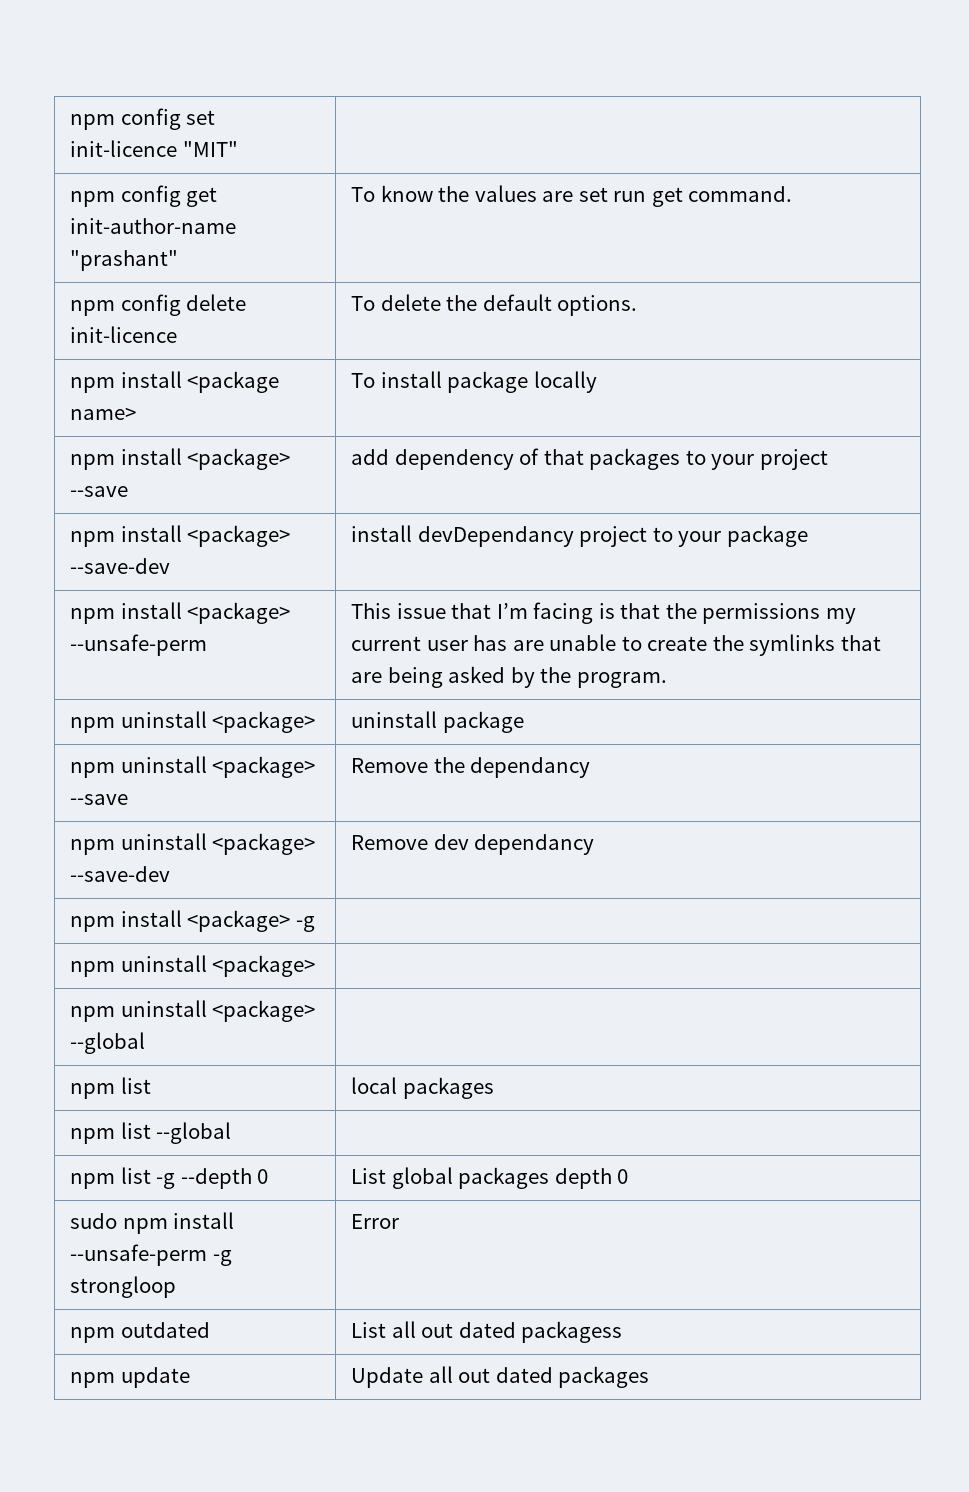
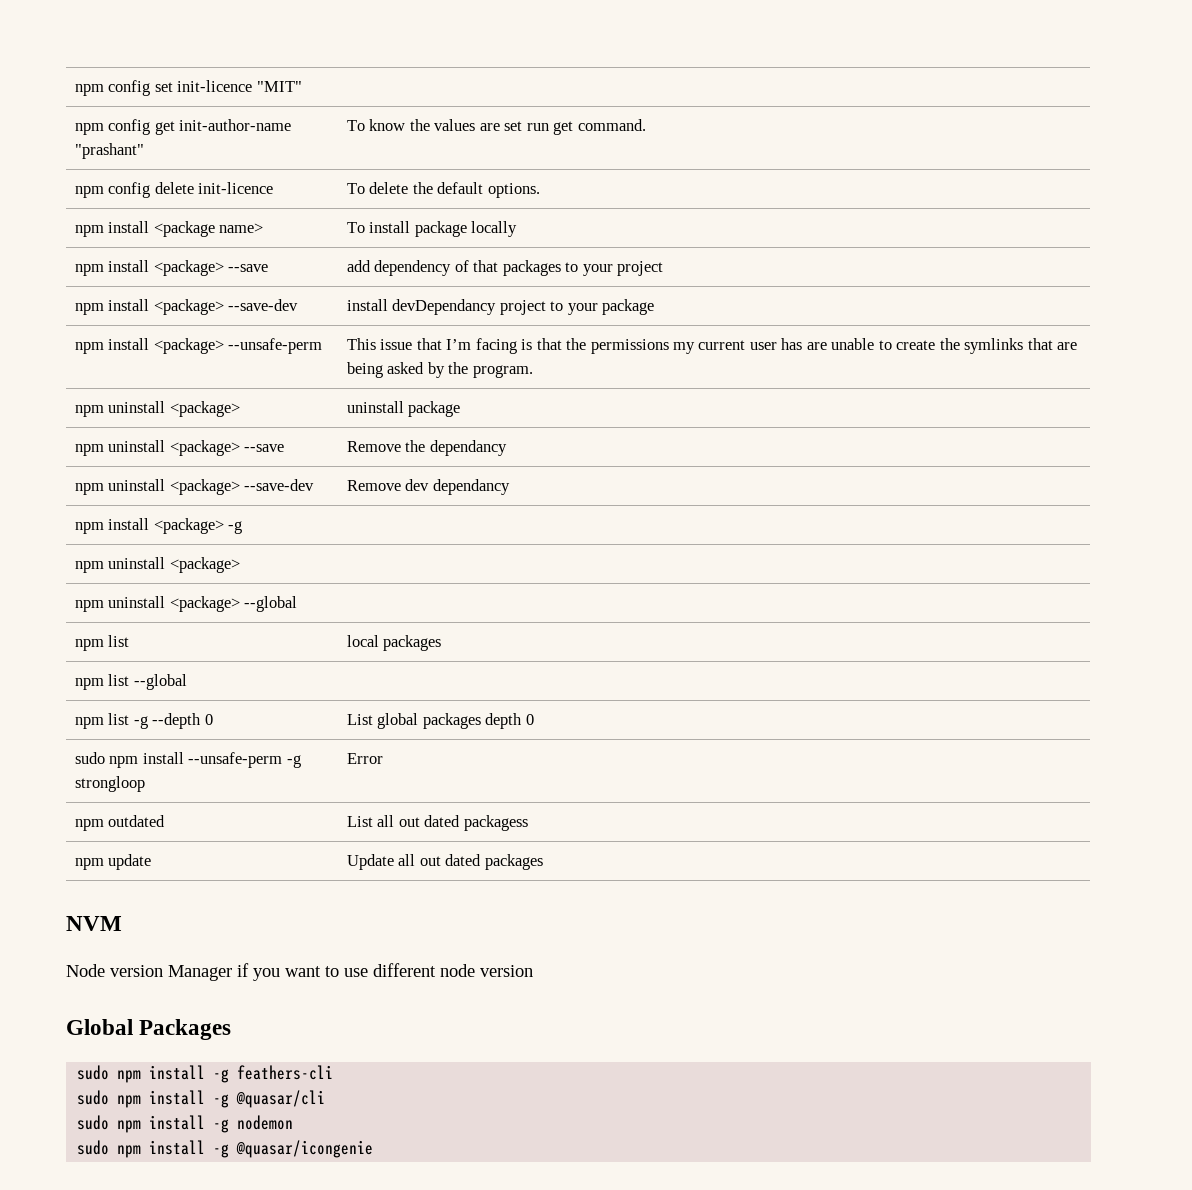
(650, 1377) none -> [66,916,122,931] [66,963,533,981] [66,1019,232,1040] [77,1065,334,1083] [77,1090,326,1108] [77,1115,294,1133] [77,1140,374,1158] // NVM // Node version Manager if you want to use different node version // Global Packages // sudo npm install -g feathers-cli // sudo npm install -g @quasar/cli // sudo npm install -g nodemon // sudo npm install -g @quasar/icongenie

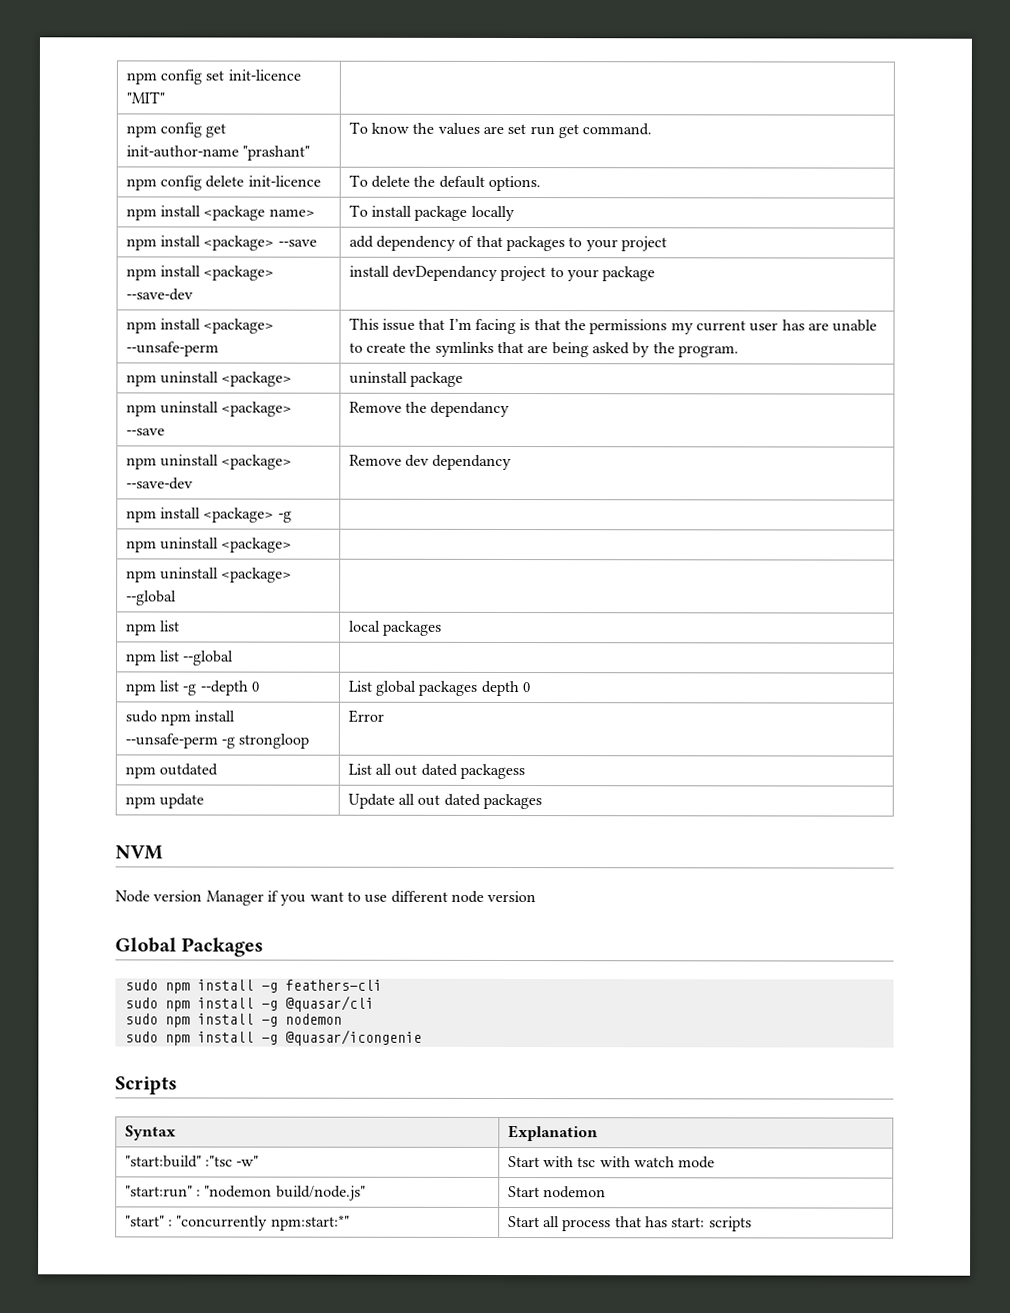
(374, 1149) none -> [115,1076,178,1095] [124,1125,176,1141] [507,1125,598,1142] [124,1155,260,1168] [507,1156,716,1169] [124,1185,366,1201] [507,1186,607,1199] [124,1214,350,1231] [507,1216,752,1232] // Scripts // Syntax | Explanation // "start:build" :"tsc -w" | Start with tsc with watch mode // "start:run" : "nodemon build/node.js" | Start nodemon // "start" : "concurrently npm:start:*" | Start all process that has start: scripts

